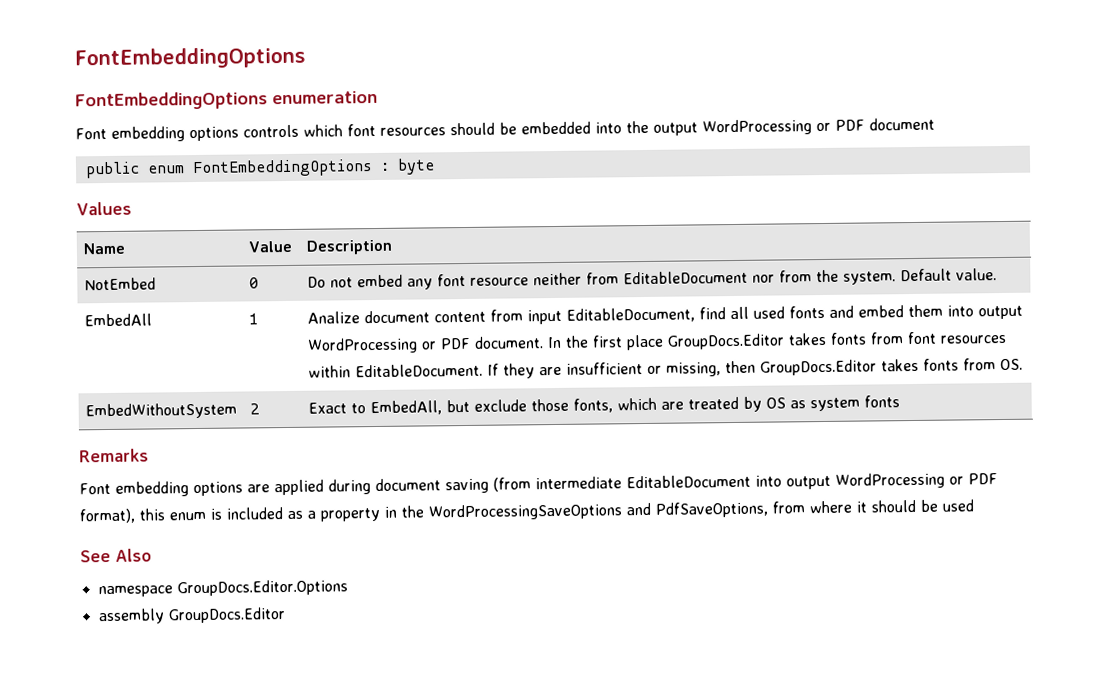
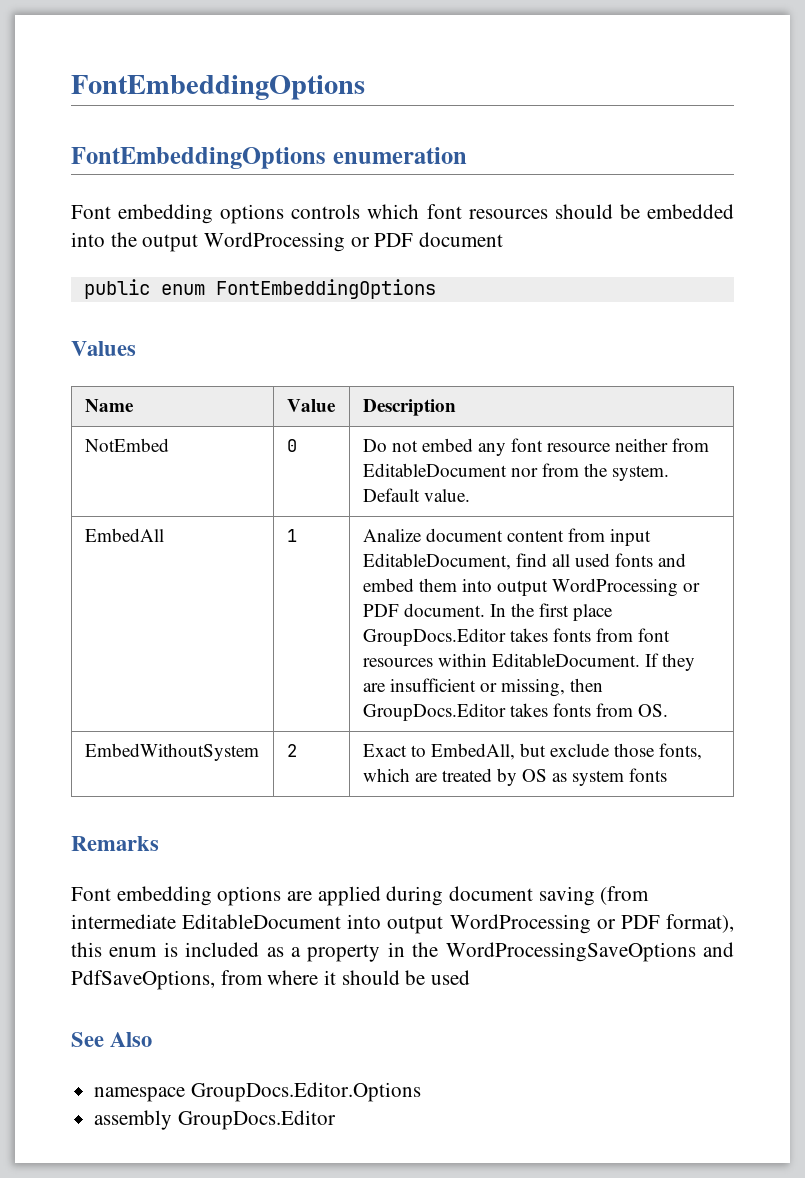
[379,158,435,175] : byte -> (436, 289) none

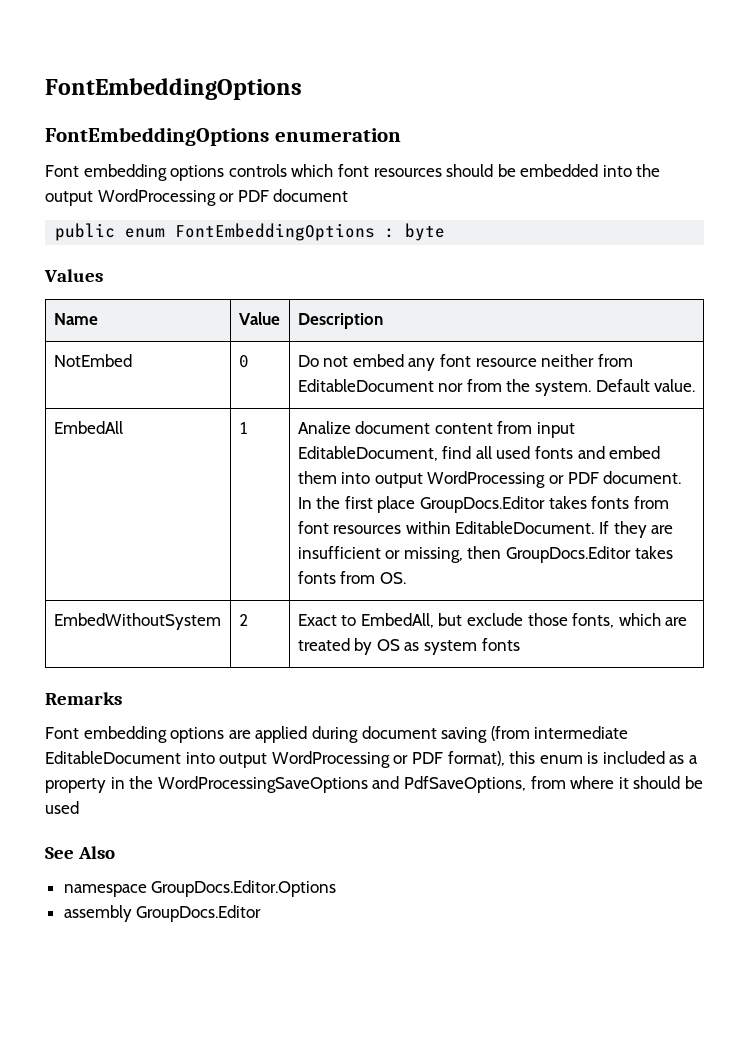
(436, 289) none -> [385,223,446,241] : byte

